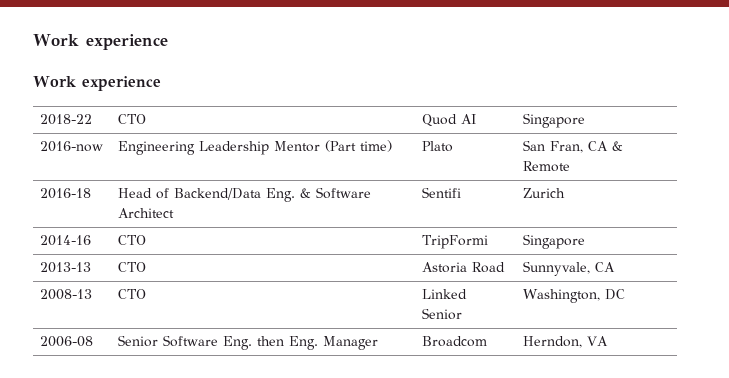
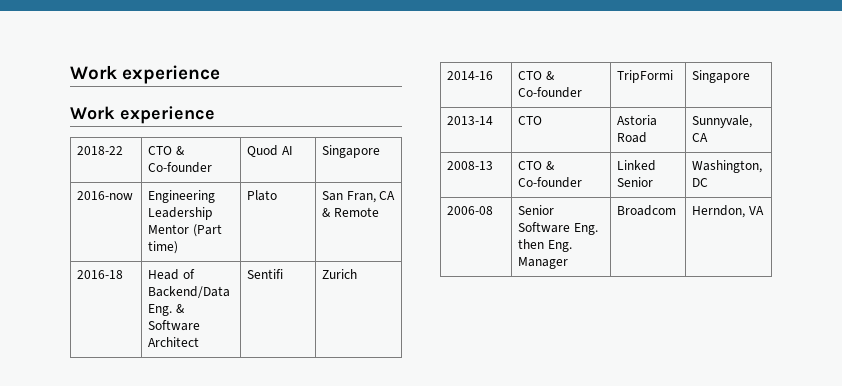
(147, 119) none -> [175,146,185,155] [148,162,213,173] & Co-founder
(147, 240) none -> [545,71,555,80] [518,87,583,98] & Co-founder
[40,262,92,273] 2013-13 -> [447,116,494,125] 2013-14
(147, 294) none -> [545,161,555,170] [518,177,583,188] & Co-founder

